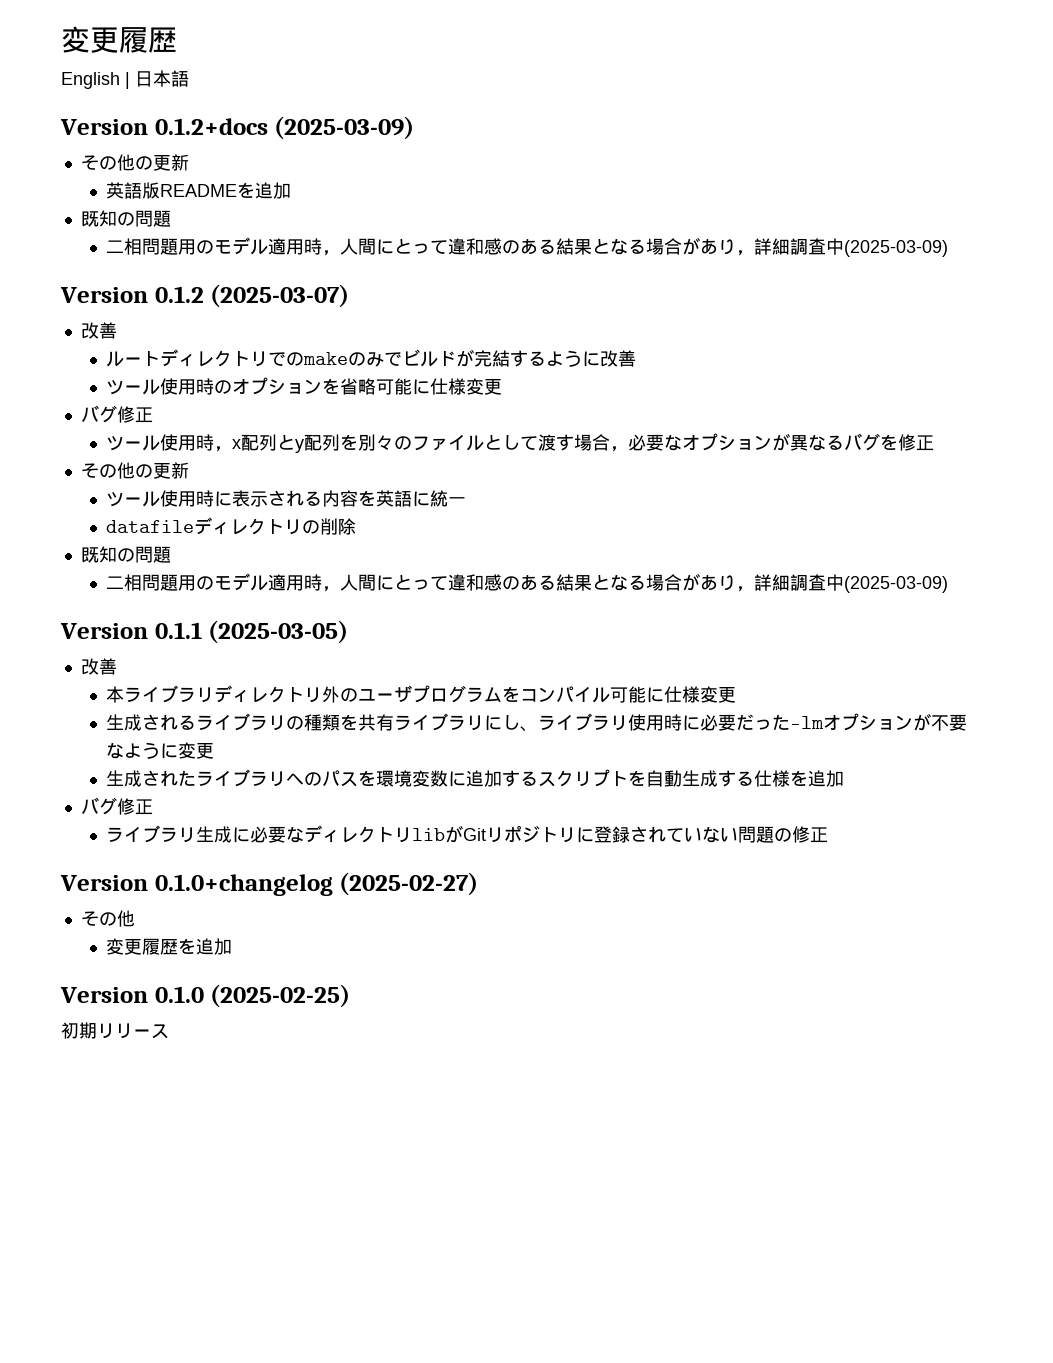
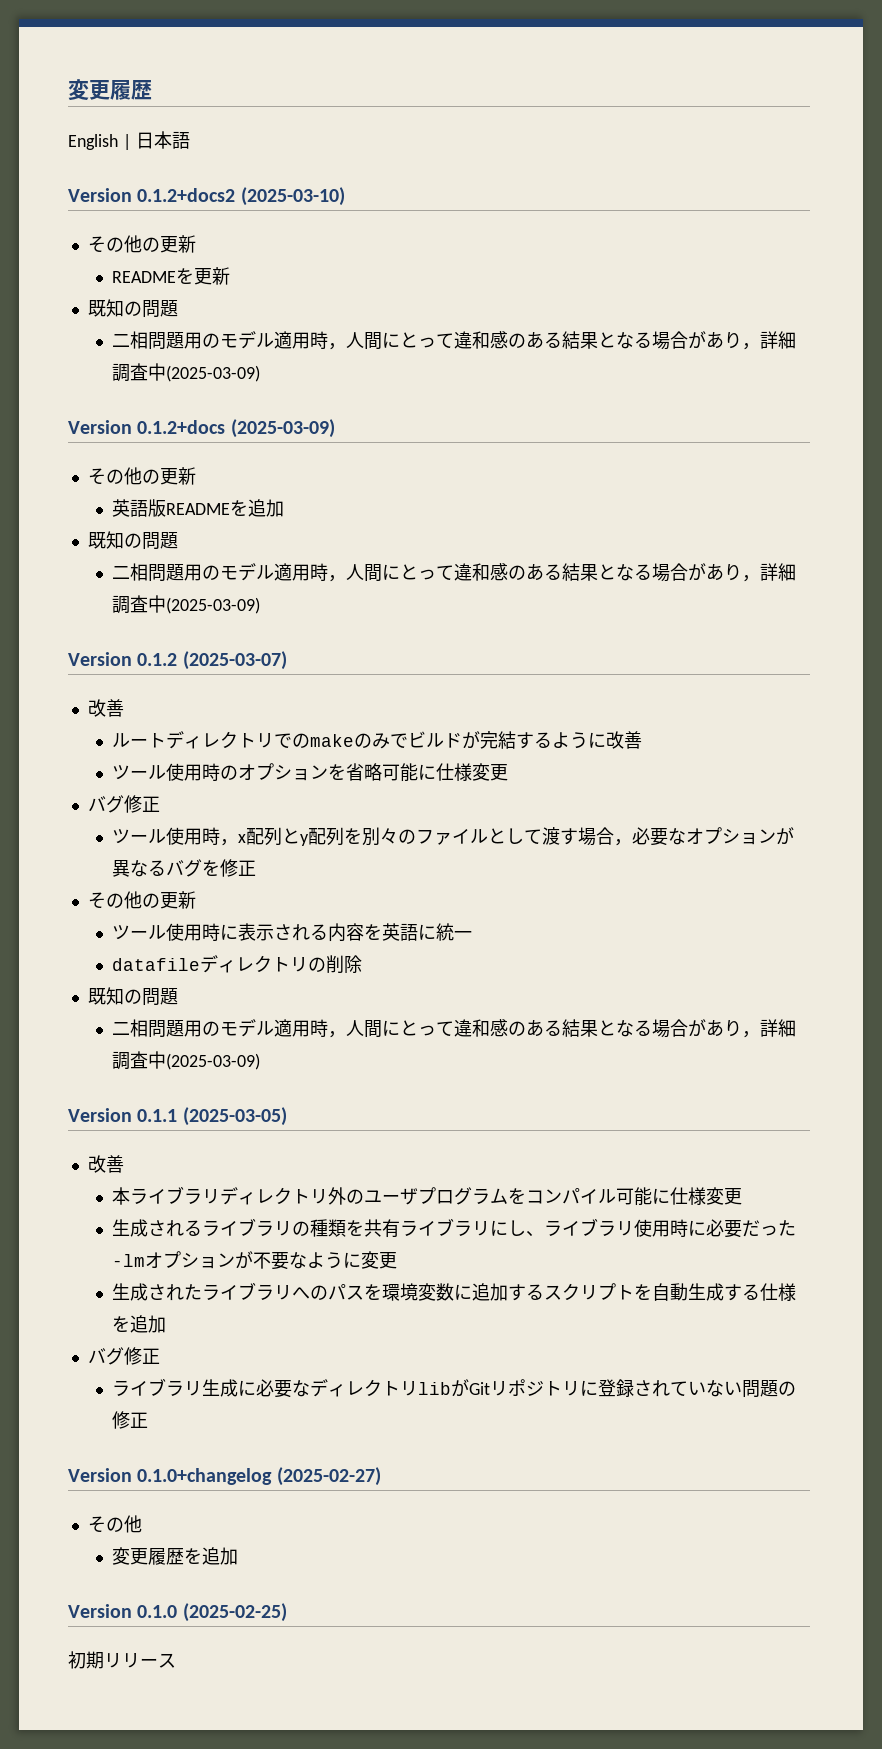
(189, 78) none -> [68,187,345,206] [87,235,196,253] [112,267,231,285] [87,299,178,318] [112,331,797,350] [112,363,261,382] // Version 0.1.2+docs2 (2025-03-10) // その他の更新 // READMEを更新 // 既知の問題 // 二相問題用のモデル適用時，人間にとって違和感のある結果となる場合があり，詳細調査中(2025-03-09)

